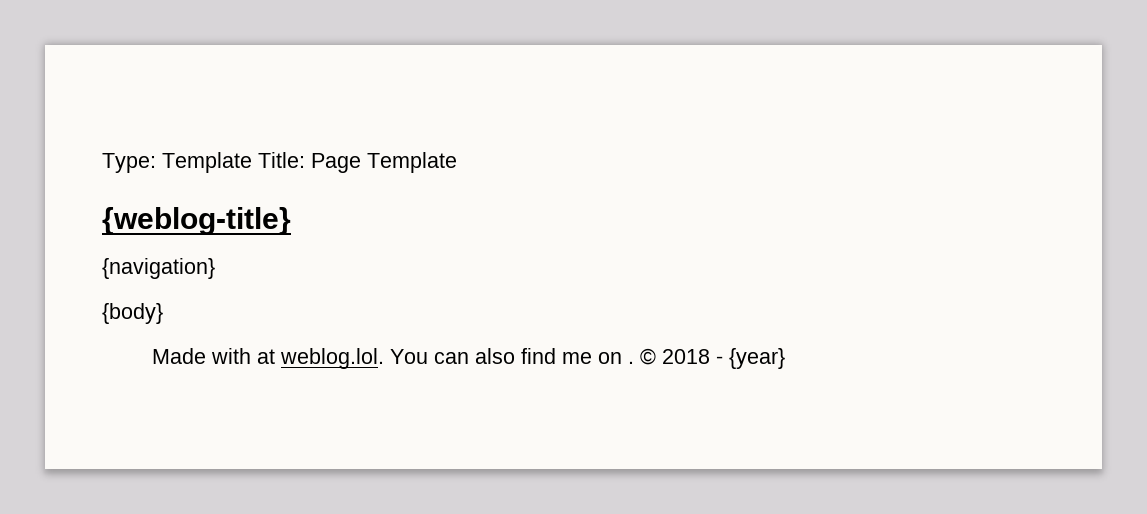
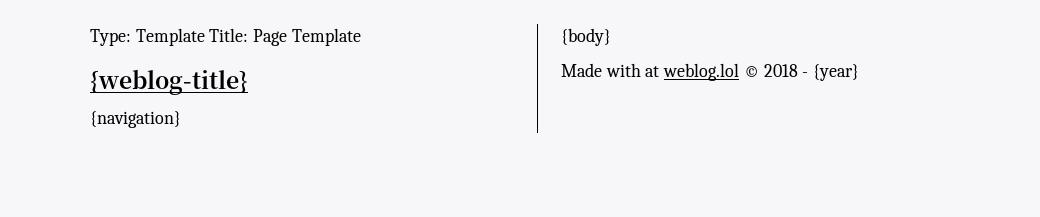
[280,348,635,369] weblog.lol. You can also find me on . -> [663,63,740,81] weblog.lol

